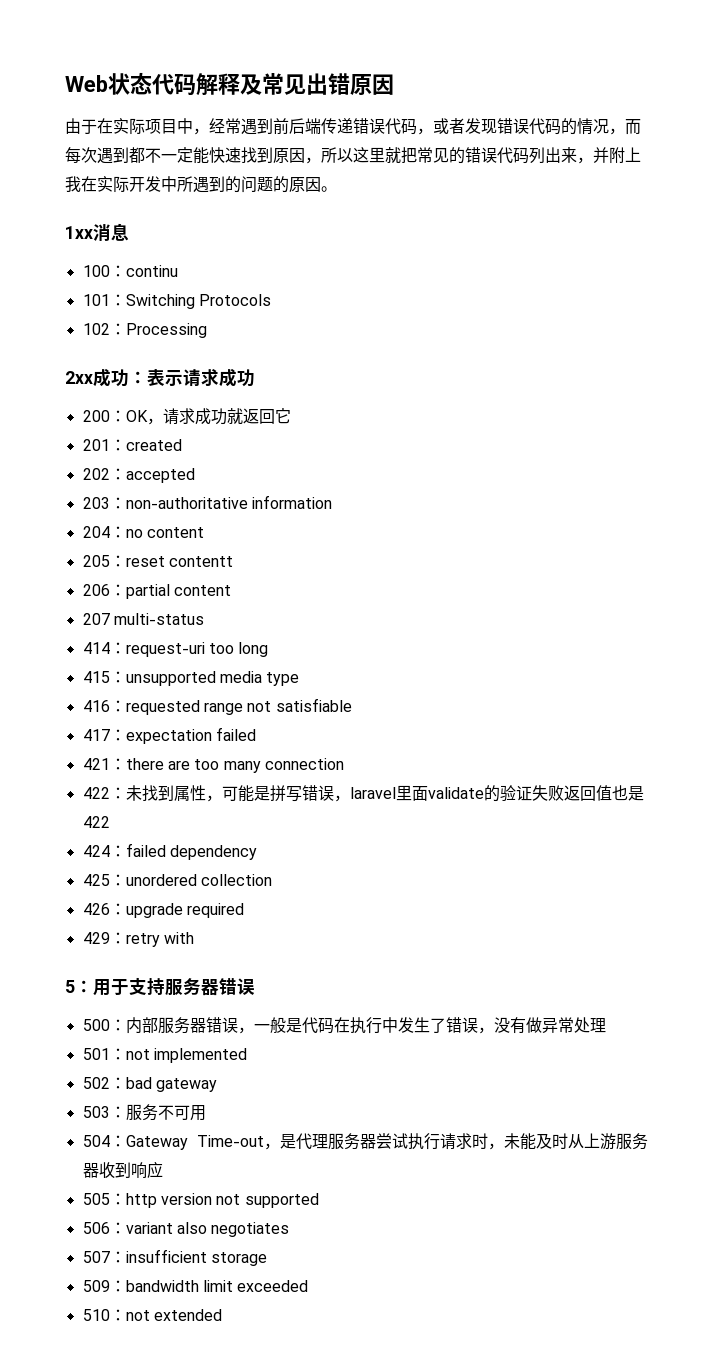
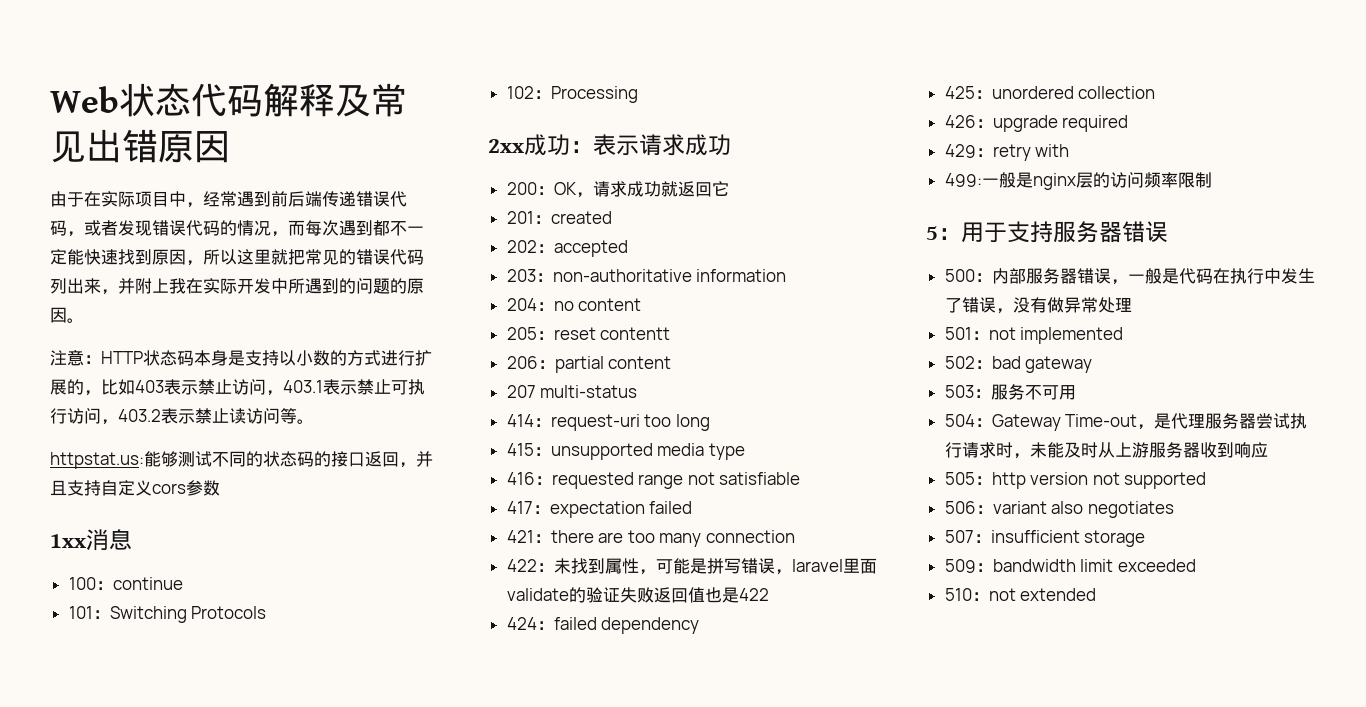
(337, 189) none -> [50,350,432,366] [50,379,425,396] [50,408,314,425] [50,451,433,469] [50,480,220,496] // 注意：HTTP状态码本身是支持以小数的方式进行扩展的，比如403表示禁止访问，403.1表示禁止可执行访问，403.2表示禁止读访问等。 // httpstat.us:能够测试不同的状态码的接口返回，并且支持自定义cors参数
[125,265,178,277] continu -> [112,577,183,590] continue
(194, 938) none -> [944,172,1212,190] // 499:一般是nginx层的访问频率限制

